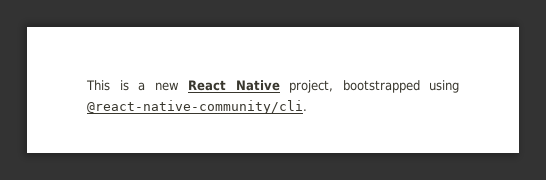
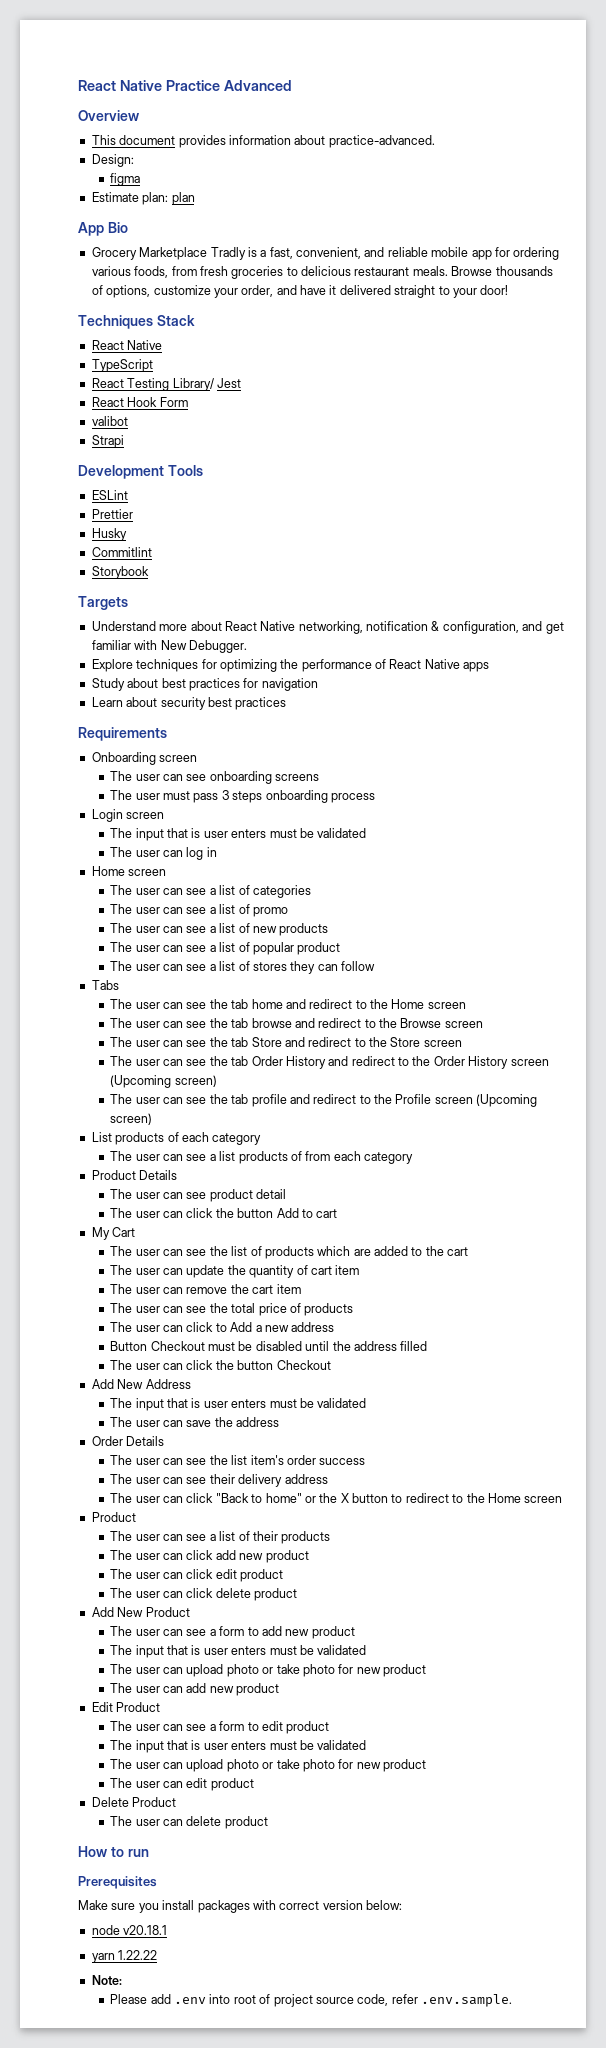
[86,80,459,93] [87,100,307,114] This is a new React Native project, bootstrapped using @react-native-community/cli. -> [78,80,292,91] [78,110,140,121] [91,135,435,148] [91,154,134,167] [110,173,141,186] [91,192,195,205] [78,222,128,236] [91,247,560,260] [91,266,553,279] [91,285,509,298] [78,315,195,329] [91,340,163,350] [91,359,153,372] [91,378,241,391] [91,397,188,407] [91,416,128,426] [91,435,124,448] [78,465,203,479] [91,490,128,500] [91,509,133,519] [91,528,127,541] [91,547,152,557] [91,566,149,579] [78,596,128,610] [91,621,564,634] [91,640,247,653] [91,659,490,672] [91,678,318,691] [91,697,287,710] [78,727,167,741] [91,752,198,765] [110,771,320,784] [110,790,375,803] [91,809,165,822] [110,828,367,841] [110,847,217,860] [91,866,167,876] [110,885,311,898] [110,904,288,917] [110,923,329,936] [110,942,341,955] [110,961,376,974] [91,980,119,990] [110,999,466,1009] [110,1018,483,1028] [110,1037,462,1047] [110,1056,549,1069] [110,1075,217,1088] [110,1094,538,1107] [110,1113,153,1125] [91,1132,262,1145] [110,1151,414,1164] [91,1170,178,1180] [110,1189,287,1202] [110,1208,338,1218] [91,1227,136,1240] [110,1246,469,1259] [110,1265,360,1278] [110,1284,301,1294] [110,1303,354,1316] [110,1322,335,1332] [110,1341,428,1351] [110,1360,331,1370] [91,1379,191,1389] [110,1398,367,1411] [110,1417,280,1427] [91,1436,165,1446] [110,1455,366,1465] [110,1474,328,1487] [110,1493,563,1503] [91,1512,136,1522] [110,1531,331,1544] [110,1550,309,1563] [110,1569,284,1582] [110,1588,298,1601] [91,1607,190,1617] [110,1626,355,1639] [110,1645,367,1658] [110,1664,427,1677] [110,1683,280,1696] [91,1702,161,1712] [110,1721,330,1734] [110,1740,367,1753] [110,1759,427,1772] [110,1778,254,1791] [91,1797,177,1807] [110,1816,268,1829] [78,1846,149,1857] [78,1876,157,1889] [78,1900,402,1913] [91,1925,168,1935] [91,1950,158,1963] [91,1975,122,1985] [110,1994,513,2007] React Native Practice Advanced // Overview // This document provides information about practice-advanced. // Design: // figma // Estimate plan: plan // App Bio // Grocery Marketplace Tradly is a fast, convenient, and reliable mobile app for ordering various foods, from fresh groceries to delicious restaurant meals. Browse thousands of options, customize your order, and have it delivered straight to your door! // Techniques Stack // React Native // TypeScript // React Testing Library/ Jest // React Hook Form // valibot // Strapi // Development Tools // ESLint // Prettier // Husky // Commitlint // Storybook // Targets // Understand more about React Native networking, notification & configuration, and get familiar with New Debugger. // Explore techniques for optimizing the performance of React Native apps // Study about best practices for navigation // Learn about security best practices // Requirements // Onboarding screen // The user can see onboarding screens // The user must pass 3 steps onboarding process // Login screen // The input that is user enters must be validated // The user can log in // Home screen // The user can see a list of categories // The user can see a list of promo // The user can see a list of new products // The user can see a list of popular product // The user can see a list of stores they can follow // Tabs // The user can see the tab home and redirect to the Home screen // The user can see the tab browse and redirect to the Browse screen // The user can see the tab Store and redirect to the Store screen // The user can see the tab Order History and redirect to the Order History screen (Upcoming screen) // The user can see the tab profile and redirect to the Profile screen (Upcoming screen) // List products of each category // The user can see a list products of from each category // Product Details // The user can see product detail // The user can click the button Add to cart // My Cart // The user can see the list of products which are added to the cart // The user can update the quantity of cart item // The user can remove the cart item // The user can see the total price of products // The user can click to Add a new address // Button Checkout must be disabled until the address filled // The user can click the button Checkout // Add New Address // The input that is user enters must be validated // The user can save the address // Order Details // The user can see the list item's order success // The user can see their delivery address // The user can click "Back to home" or the X button to redirect to the Home screen // Product // The user can see a list of their products // The user can click add new product // The user can click edit product // The user can click delete product // Add New Product // The user can see a form to add new product // The input that is user enters must be validated // The user can upload photo or take photo for new product // The user can add new product // Edit Product // The user can see a form to edit product // The input that is user enters must be validated // The user can upload photo or take photo for new product // The user can edit product // Delete Product // The user can delete product // How to run // Prerequisites // Make sure you install packages with correct version below: // node v20.18.1 // yarn 1.22.22 // Note: // Please add .env into root of project source code, refer .env.sample.

